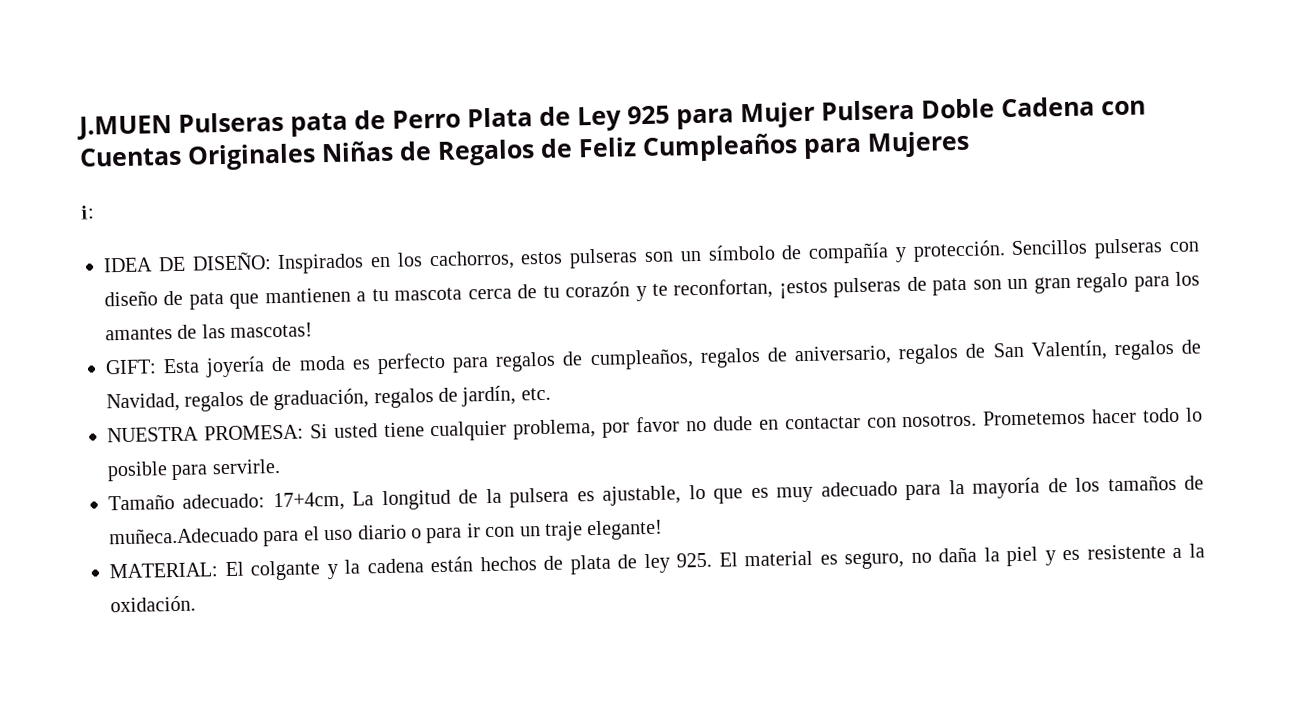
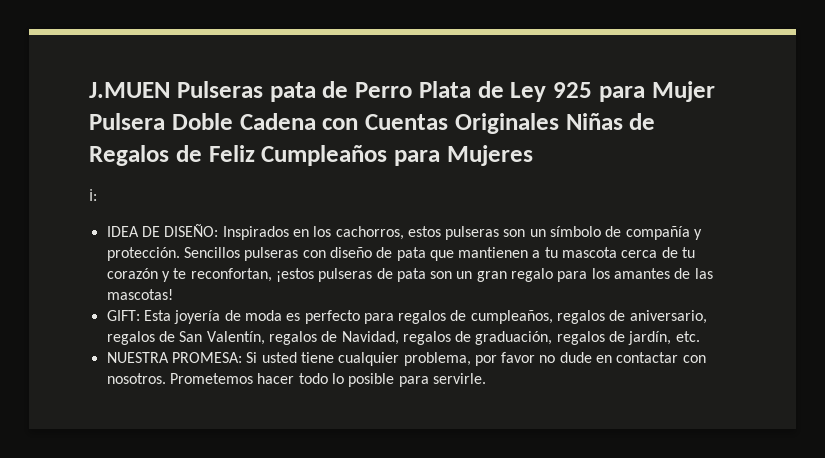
[108,474,1204,512] [109,519,664,547] [109,543,1205,581] [110,595,196,613] // Tamaño adecuado: 17+4cm, La longitud de la pulsera es ajustable, lo que es muy adecuado para la mayoría de los tamaños de muñeca.Adecuado para el uso diario o para ir con un traje elegante! // MATERIAL: El colgante y la cadena están hechos de plata de ley 925. El material es seguro, no daña la piel y es resistente a la oxidación. -> (486, 378) none

